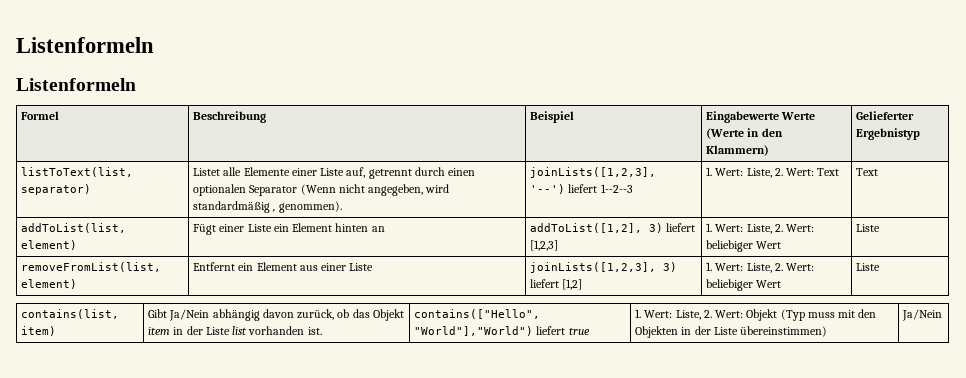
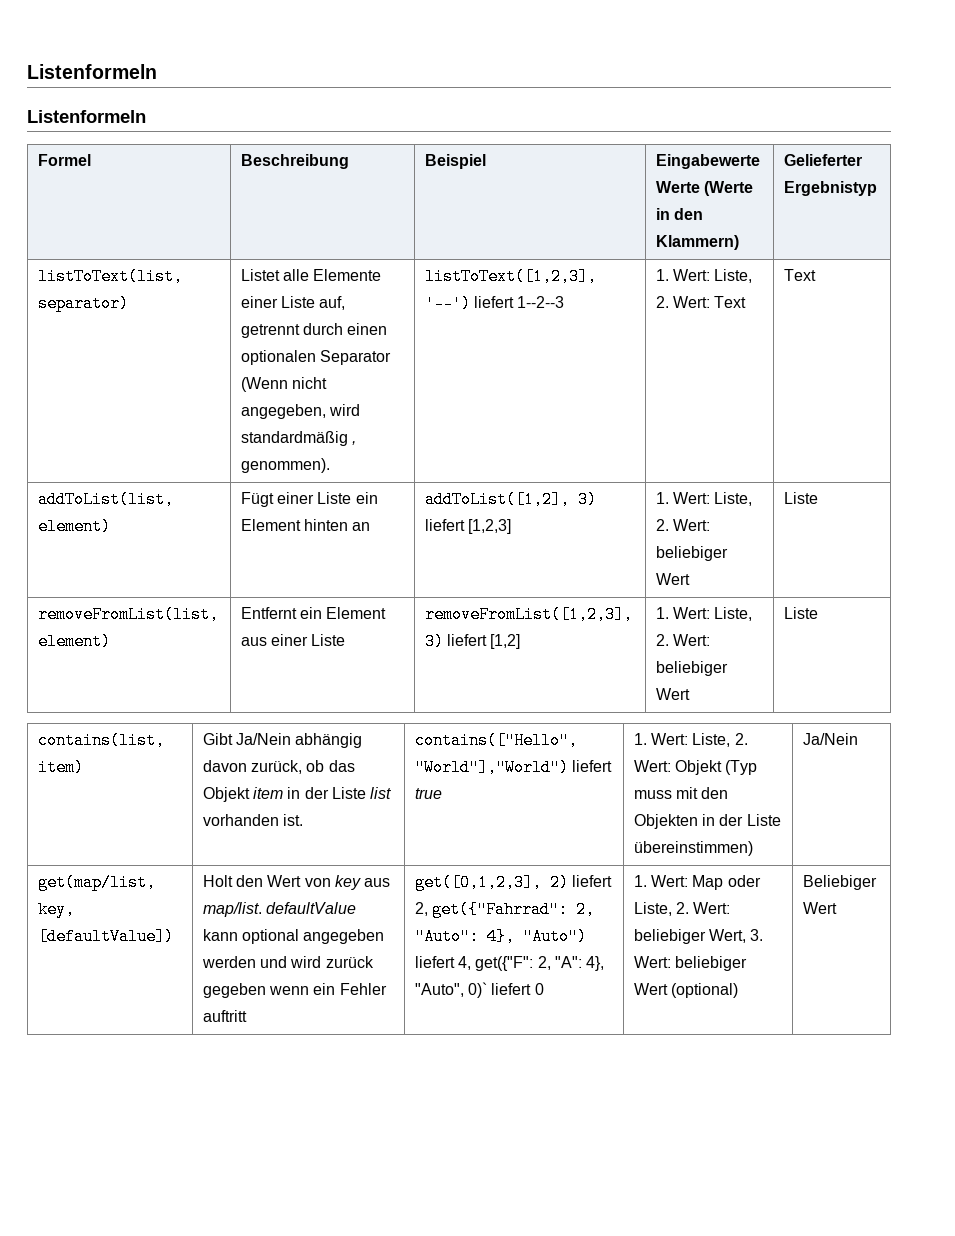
[530,167,657,178] joinLists([1,2,3], -> [424,268,597,285] listToText([1,2,3],
[530,262,657,273] joinLists([1,2,3], -> [424,606,633,623] removeFromList([1,2,3],
(943, 315) none -> [37,874,156,891] [37,901,75,918] [37,928,174,945] [202,875,391,890] [202,902,357,917] [202,929,385,944] [201,956,374,968] [202,983,387,998] [202,1010,247,1022] [414,874,613,891] [414,901,596,918] [414,928,587,945] [414,956,605,971] [414,982,544,998] [633,875,761,890] [633,902,731,916] [633,929,764,944] [633,956,748,971] [633,983,739,998] [802,875,877,890] [802,902,837,914] // get(map/list, key, [defaultValue]) | Holt den Wert von key aus map/list. defaultValue kann optional angegeben werden und wird zurück gegeben wenn ein Fehler auftritt | get([0,1,2,3], 2) liefert 2, get({"Fahrrad": 2, "Auto": 4}, "Auto") liefert 4, get({"F": 2, "A": 4}, "Auto", 0)` liefert 0 | 1. Wert: Map oder Liste, 2. Wert: beliebiger Wert, 3. Wert: beliebiger Wert (optional) | Beliebiger Wert

